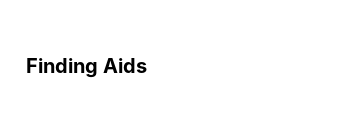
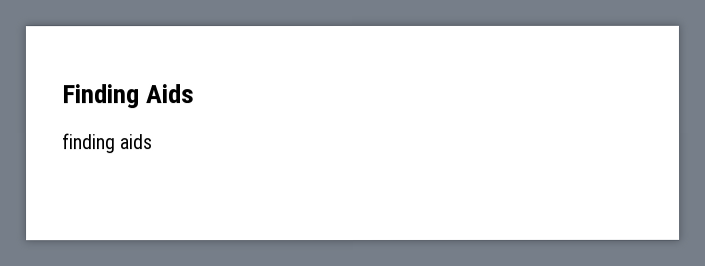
(148, 65) none -> [62,133,154,154] // finding aids

